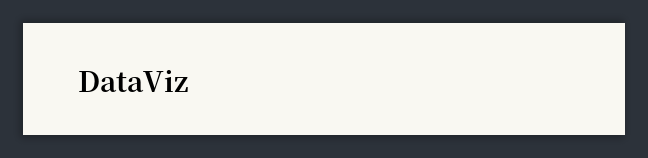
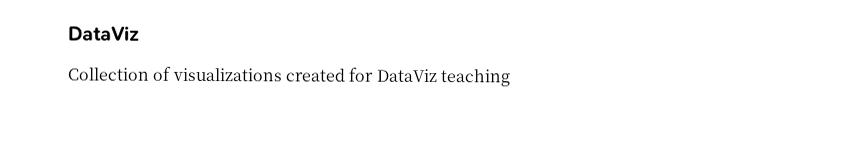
[78,70,188,92] DataViz -> [68,25,140,41] [67,66,511,87] DataViz // Collection of visualizations created for DataViz teaching

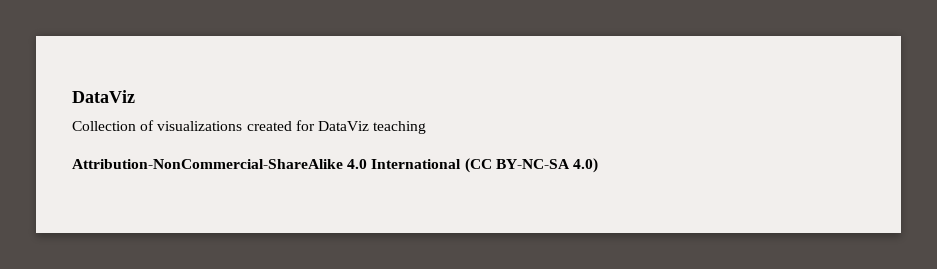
(511, 78) none -> [72,158,598,173] // Attribution-NonCommercial-ShareAlike 4.0 International (CC BY-NC-SA 4.0)

